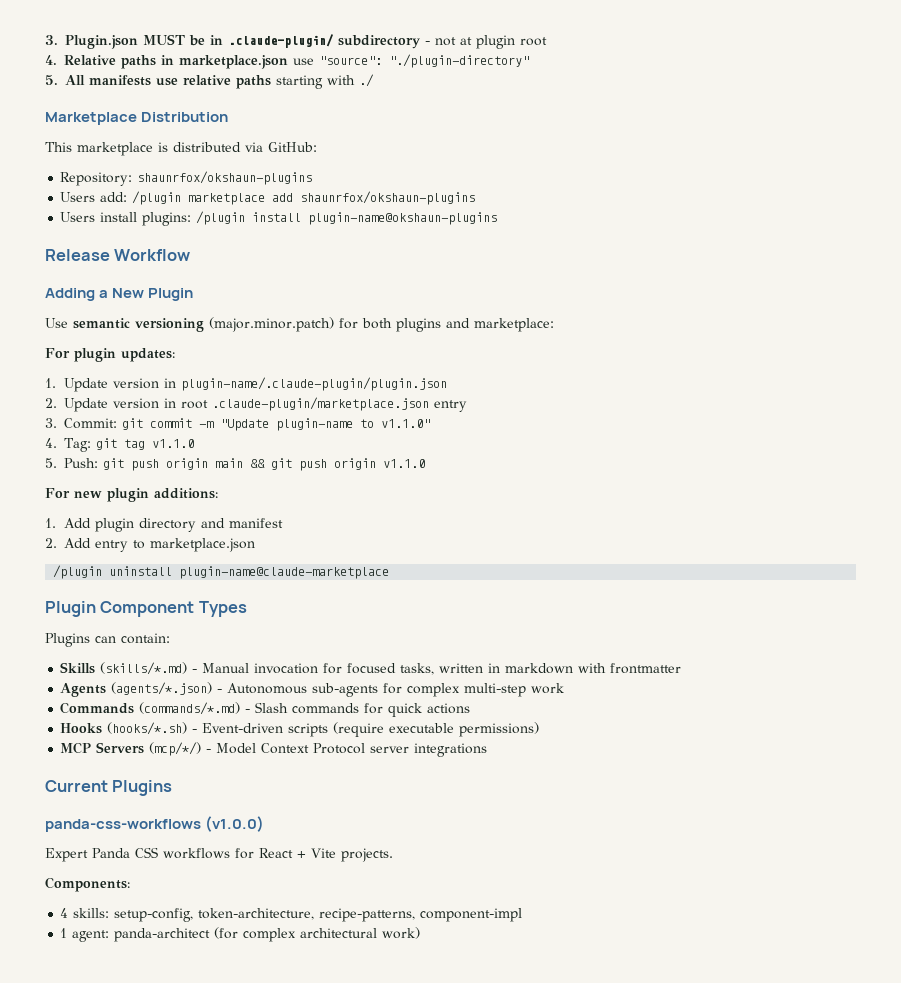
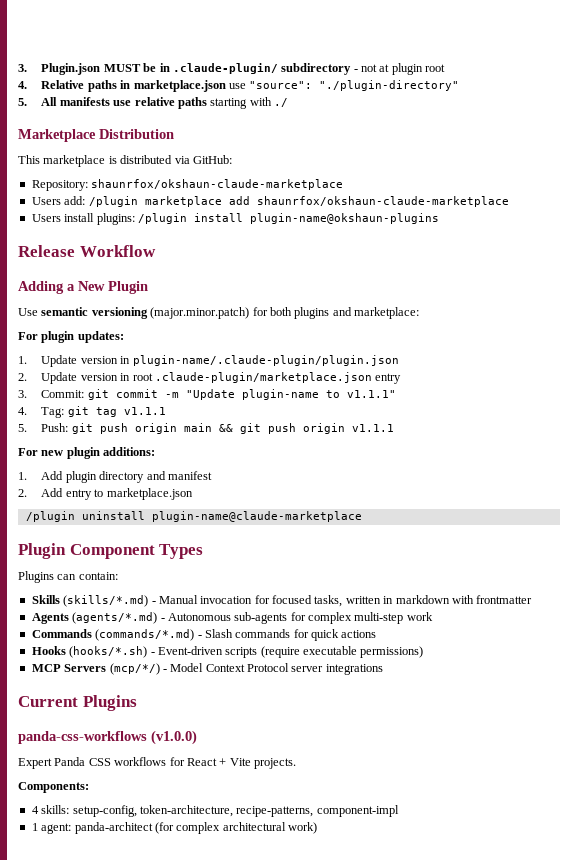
[137,171,313,185] shaunrfox/okshaun-plugins -> [91,179,344,190] shaunrfox/okshaun-claude-marketplace
[300,191,476,205] shaunrfox/okshaun-plugins -> [256,196,509,207] shaunrfox/okshaun-claude-marketplace
[381,419,431,428] v1.1.0" -> [346,390,396,398] v1.1.1"
[152,439,195,448] v1.1.0 -> [123,407,166,415] v1.1.1
[383,459,426,468] v1.1.0 -> [351,424,394,432] v1.1.1
[111,682,213,695] (agents/*.json) -> [72,612,158,624] (agents/*.md)

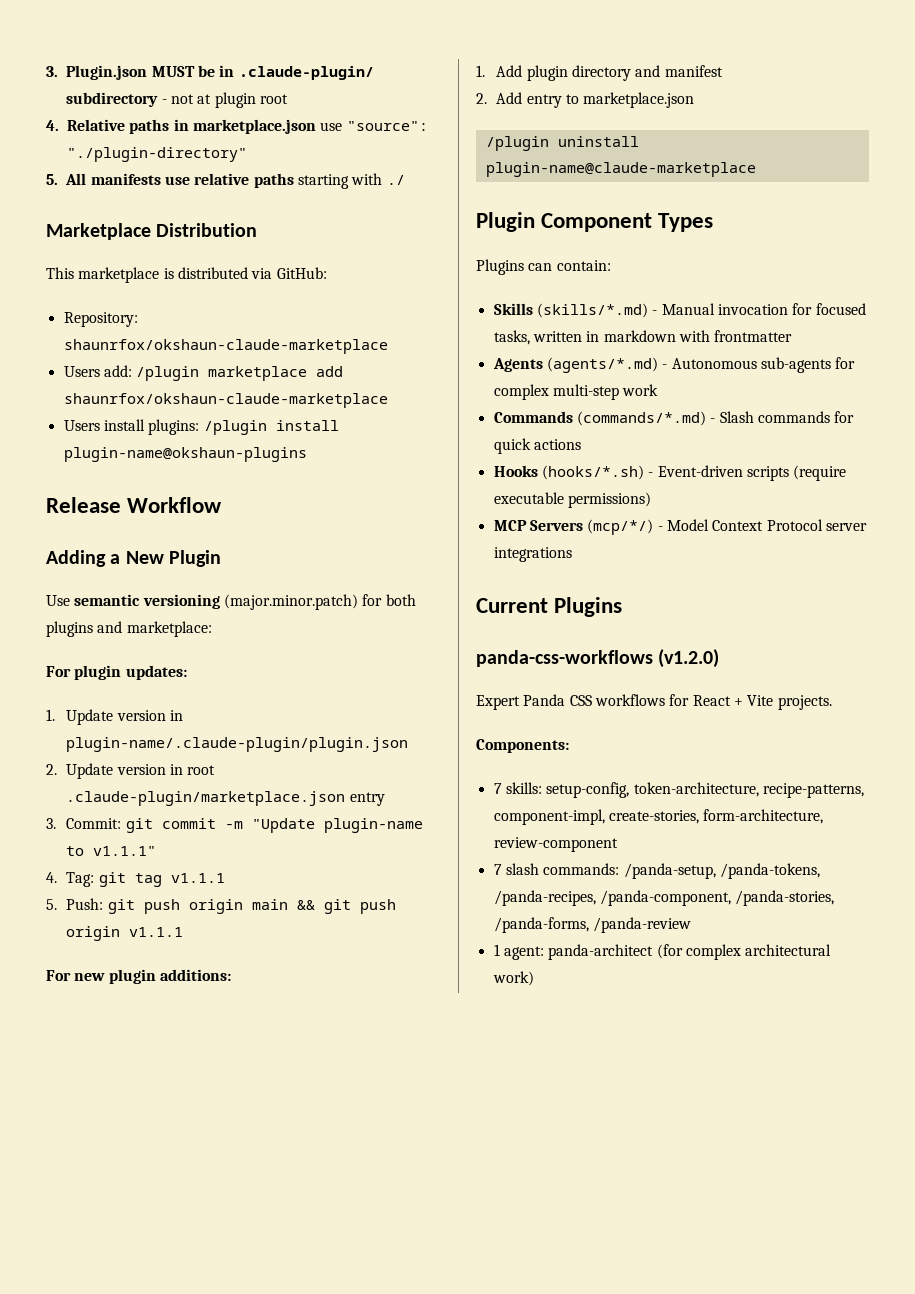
[151,730,197,745] (v1.0.0) -> [658,649,720,668] (v1.2.0)
[31,806,39,814] 4 -> [493,783,502,794] 7
[316,805,399,817] component-impl -> [493,809,824,825] [493,837,618,852] [493,863,820,879] [493,890,835,906] [493,917,691,933] component-impl, create-stories, form-architecture, review-component // 7 slash commands: /panda-setup, /panda-tokens, /panda-recipes, /panda-component, /panda-stories, /panda-forms, /panda-review

